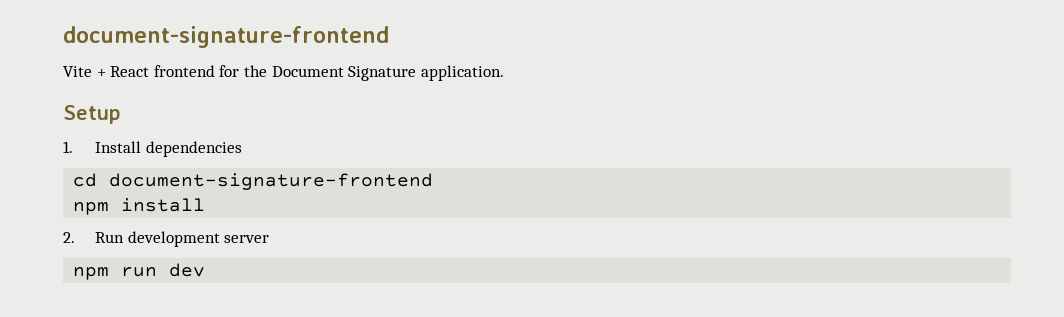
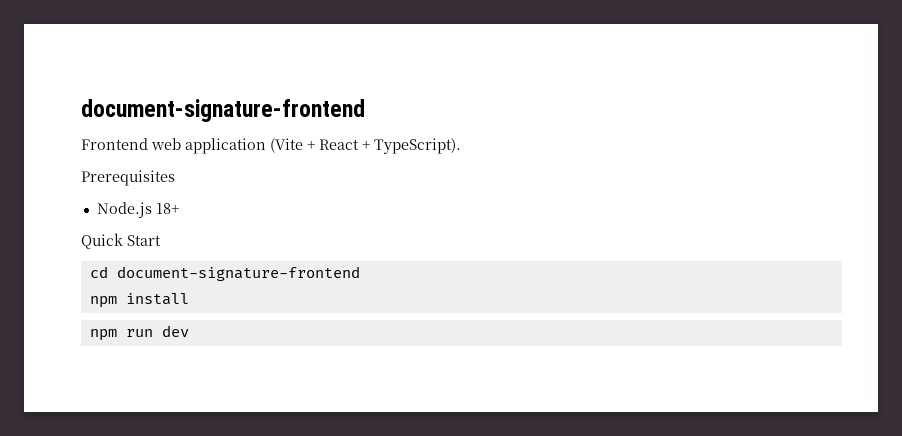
[63,26,389,48] [63,65,504,81] [63,105,121,124] [63,141,242,157] document-signature-frontend // Vite + React frontend for the Document Signature application. // Setup // 1. Install dependencies -> [81,99,365,122] [81,138,461,154] [81,170,175,186] [96,202,179,218] [81,233,161,249] document-signature-frontend // Frontend web application (Vite + React + TypeScript). // Prerequisites // Node.js 18+ // Quick Start
[63,231,270,247] // 2. Run development server -> (189, 299) none

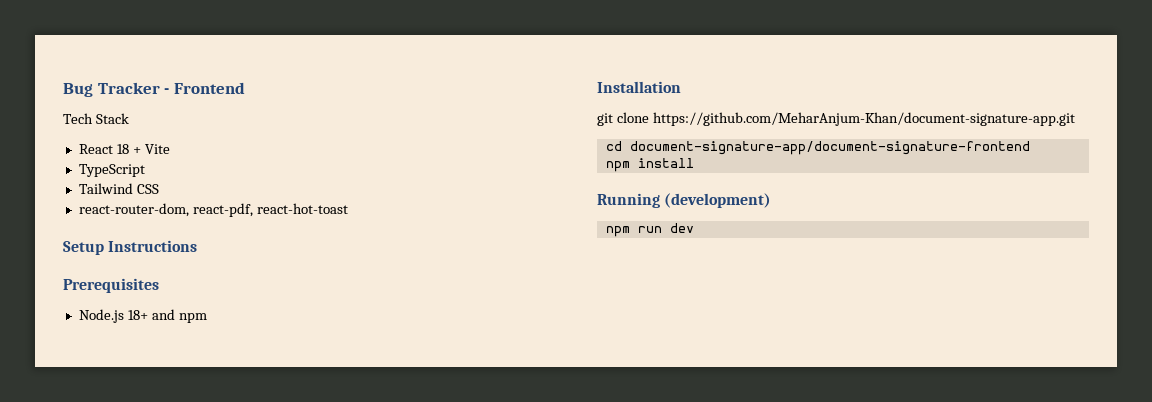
[81,99,365,122] [81,138,461,154] [81,170,175,186] [96,202,179,218] [81,233,161,249] document-signature-frontend // Frontend web application (Vite + React + TypeScript). // Prerequisites // Node.js 18+ // Quick Start -> [63,82,245,97] [63,113,129,124] [78,144,170,154] [78,164,145,177] [78,183,159,194] [78,203,348,217] [63,240,198,255] [63,278,159,293] [78,309,207,323] [597,81,681,93] [597,112,1075,126] Bug Tracker - Frontend // Tech Stack // React 18 + Vite // TypeScript // Tailwind CSS // react-router-dom, react-pdf, react-hot-toast // Setup Instructions // Prerequisites // Node.js 18+ and npm // Installation // git clone https://github.com/MeharAnjum-Khan/document-signature-app.git
[116,266,360,281] document-signature-frontend -> [629,141,1030,155] document-signature-app/document-signature-frontend
(189, 299) none -> [597,193,772,208] // Running (development)

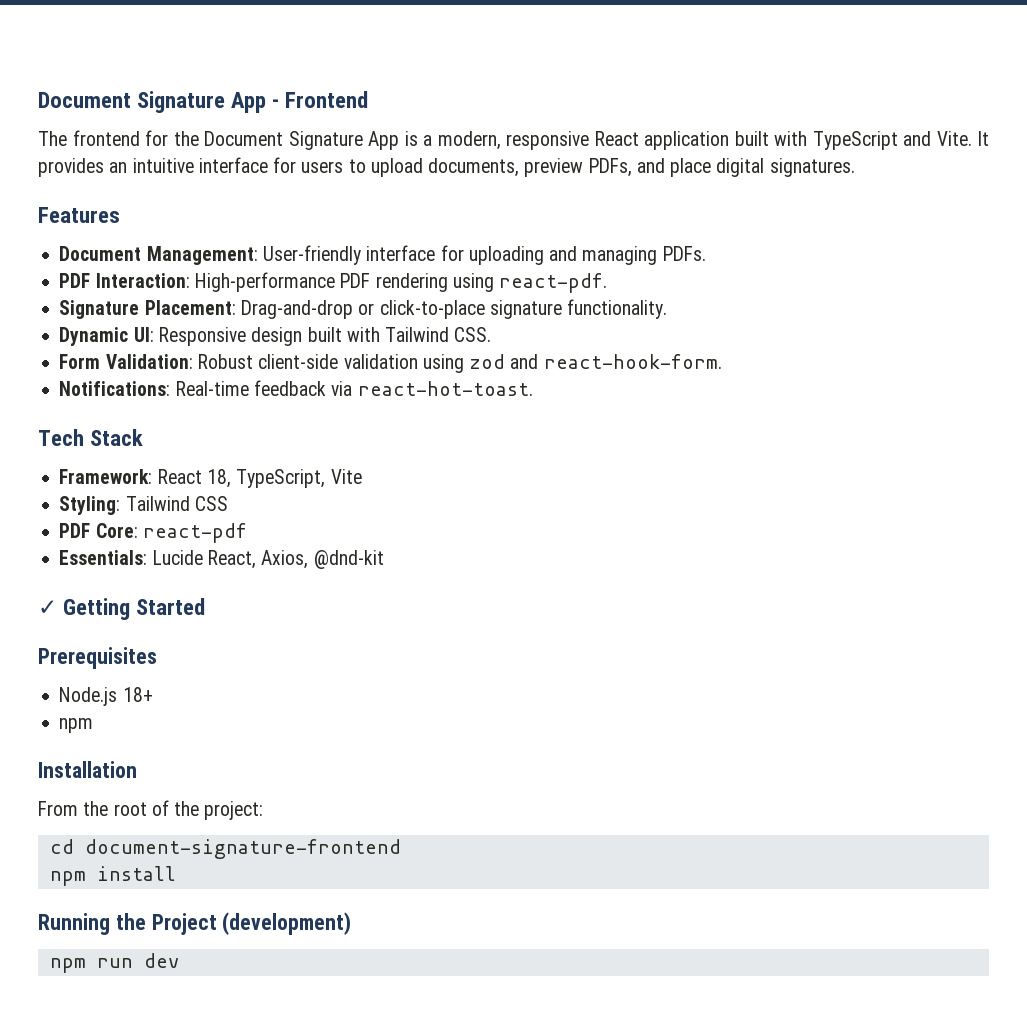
[63,82,160,97] Bug Tracker -> [38,91,267,113] Document Signature App
[63,113,129,124] [78,144,141,154] Tech Stack // React 18 + -> [38,130,989,150] [38,157,855,177] [38,207,120,223] [59,245,706,265] [59,272,608,293] [59,299,668,319] [59,327,492,346] [59,354,722,373] [59,380,533,396] [38,429,144,446] [59,469,326,488] The frontend for the Document Signature App is a modern, responsive React application built with TypeScript and Vite. It provides an intuitive interface for users to upload documents, preview PDFs, and place digital signatures. // Features // Document Management: User-friendly interface for uploading and managing PDFs. // PDF Interaction: High-performance PDF rendering using react-pdf. // Signature Placement: Drag-and-drop or click-to-place signature functionality. // Dynamic UI: Responsive design built with Tailwind CSS. // Form Validation: Robust client-side validation using zod and react-hook-form. // Notifications: Real-time feedback via react-hot-toast. // Tech Stack // Framework: React 18, TypeScript,
[78,164,145,177] TypeScript // -> [59,496,121,515] Styling:
[78,203,348,217] [63,240,198,255] react-router-dom, react-pdf, react-hot-toast // Setup Instructions -> [59,523,247,543] [59,550,384,569] [38,598,206,620] PDF Core: react-pdf // Essentials: Lucide React, Axios, @dnd-kit // ✓ Getting Started
[151,309,175,320] and -> (153, 694) //
[597,112,1075,126] git clone https://github.com/MeharAnjum-Khan/document-signature-app.git -> [38,800,264,820] From the root of the project:
[629,141,1030,155] document-signature-app/document-signature-frontend -> [84,839,401,859] document-signature-frontend
(660, 200) none -> [115,913,217,935] the Project

